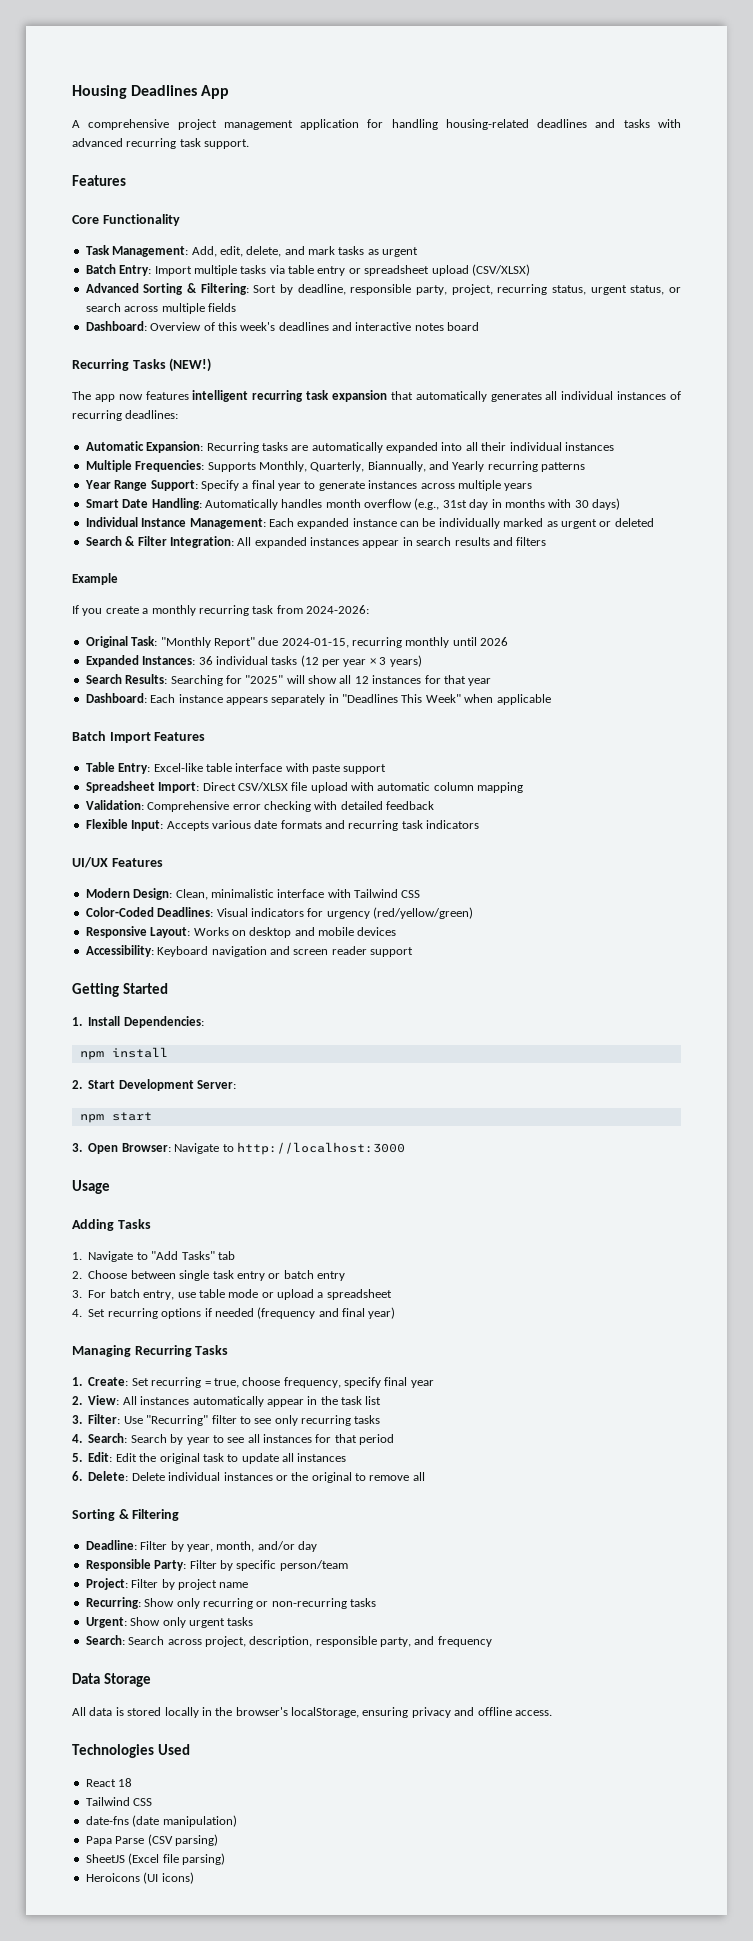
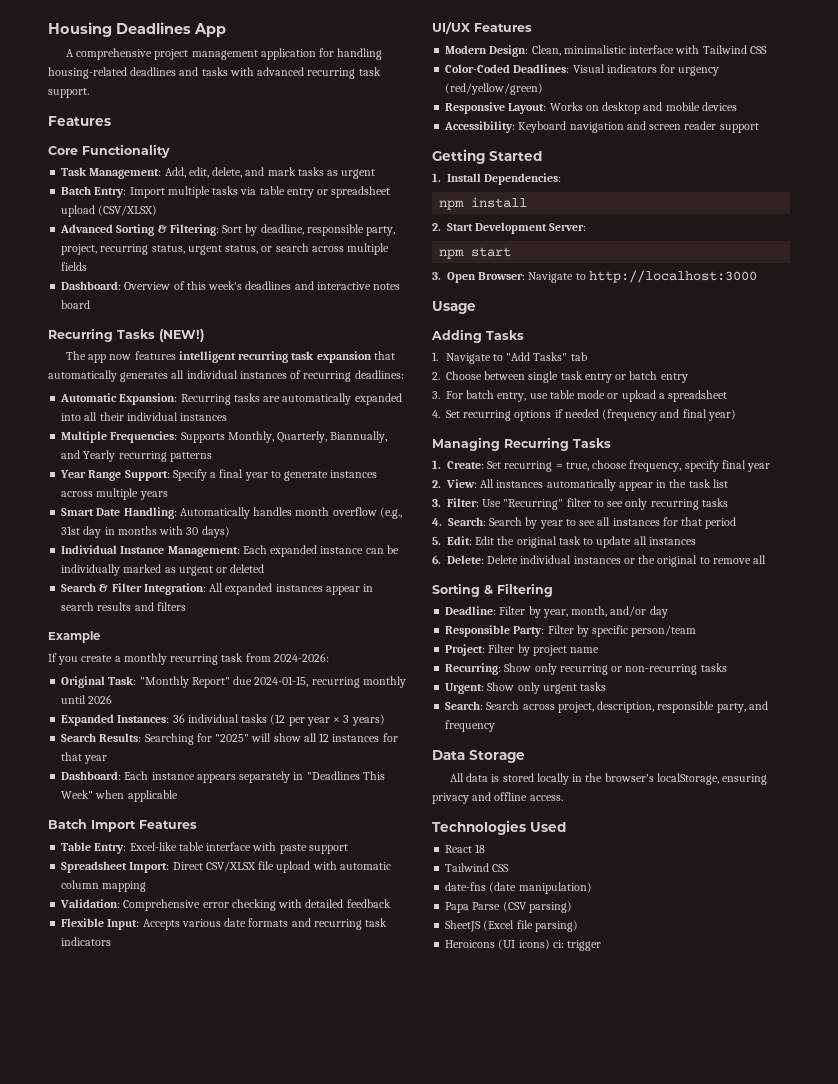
(194, 1878) none -> [552,940,602,951] ci: trigger

